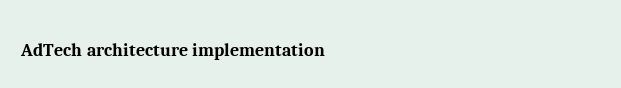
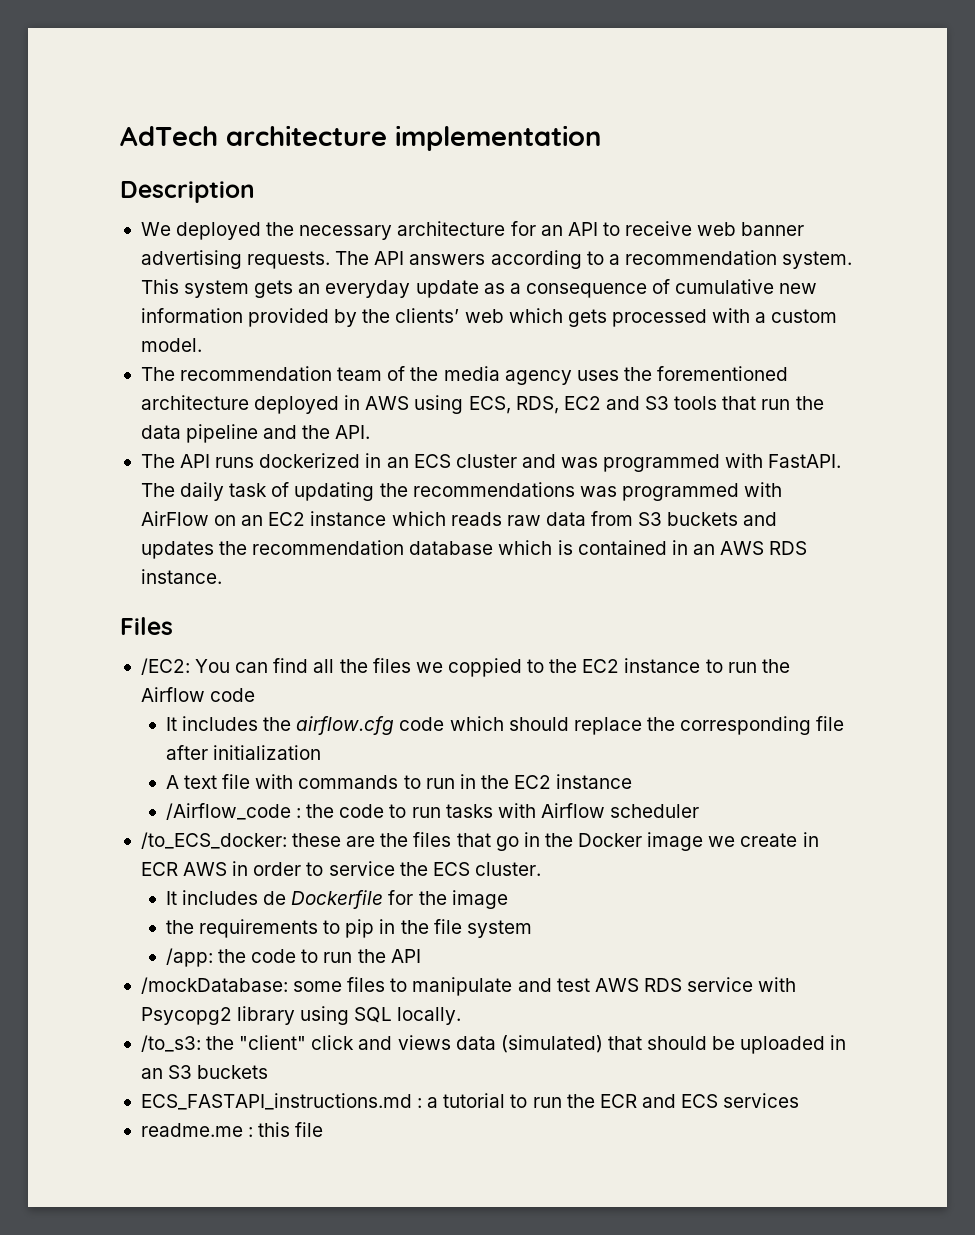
(326, 51) none -> [120,181,255,203] [140,221,805,240] [140,250,853,269] [140,279,818,298] [140,308,838,327] [140,338,202,352] [140,366,789,385] [140,395,824,414] [140,424,371,443] [140,453,842,472] [140,482,783,501] [140,511,778,526] [140,540,808,559] [140,569,222,584] [120,617,173,635] [140,658,790,677] [140,687,256,702] [165,716,845,735] [165,745,322,760] [165,774,633,789] [165,803,700,820] [140,832,819,851] [140,861,541,876] [165,890,508,909] [165,919,532,938] [165,948,421,967] [140,977,797,996] [140,1006,462,1025] [140,1035,847,1054] [140,1065,269,1079] [140,1093,800,1110] [140,1122,324,1137] // Description // We deployed the necessary architecture for an API to receive web banner advertising requests. The API answers according to a recommendation system. This system gets an everyday update as a consequence of cumulative new information provided by the clients’ web which gets processed with a custom model. // The recommendation team of the media agency uses the forementioned architecture deployed in AWS using ECS, RDS, EC2 and S3 tools that run the data pipeline and the API. // The API runs dockerized in an ECS cluster and was programmed with FastAPI. The daily task of updating the recommendations was programmed with AirFlow on an EC2 instance which reads raw data from S3 buckets and updates the recommendation database which is contained in an AWS RDS instance. // Files // /EC2: You can find all the files we coppied to the EC2 instance to run the Airflow code // It includes the airflow.cfg code which should replace the corresponding file after initialization // A text file with commands to run in the EC2 instance // /Airflow_code : the code to run tasks with Airflow scheduler // /to_ECS_docker: these are the files that go in the Docker image we create in ECR AWS in order to service the ECS cluster. // It includes de Dockerfile for the image // the requirements to pip in the file system // /app: the code to run the API // /mockDatabase: some files to manipulate and test AWS RDS service with Psycopg2 library using SQL locally. // /to_s3: the "client" click and views data (simulated) that should be uploaded in an S3 buckets // ECS_FASTAPI_instructions.md : a tutorial to run the ECR and ECS services // readme.me : this file

